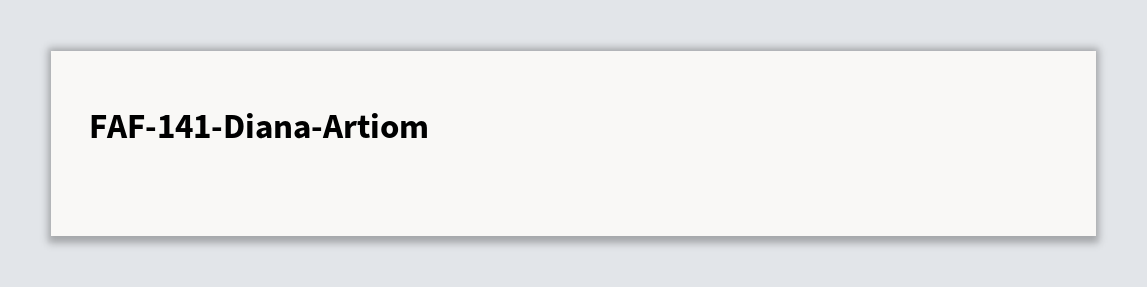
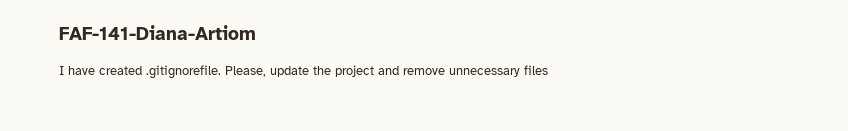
(429, 126) none -> [59,65,548,79] // I have created .gitignorefile. Please, update the project and remove unnecessary files

